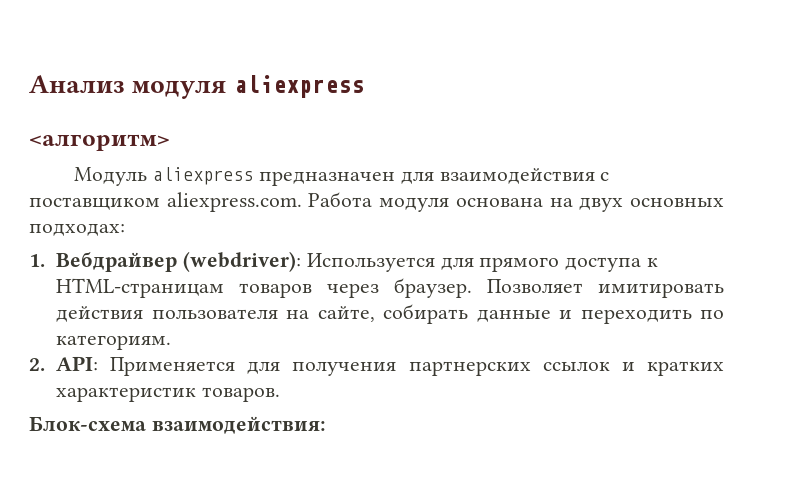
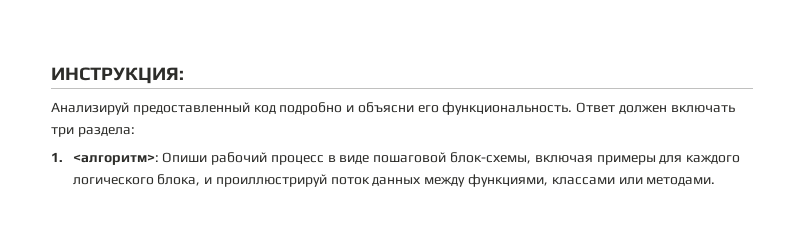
[29,75,364,99] [29,134,170,151] [74,167,610,186] [29,192,724,212] [29,223,125,236] [29,251,658,272] [56,278,724,298] [56,304,724,324] [56,335,172,350] [29,356,724,376] [56,387,280,402] [29,416,326,434] Анализ модуля aliexpress // <алгоритм> // Модуль aliexpress предназначен для взаимодействия с поставщиком aliexpress.com. Работа модуля основана на двух основных подходах: // 1. Вебдрайвер (webdriver): Используется для прямого доступа к HTML-страницам товаров через браузер. Позволяет имитировать действия пользователя на сайте, собирать данные и переходить по категориям. // 2. API: Применяется для получения партнерских ссылок и кратких характеристик товаров. // Блок-схема взаимодействия: -> [51,67,184,84] [51,102,735,115] [51,127,135,137] [51,152,741,165] [72,174,716,187] ИНСТРУКЦИЯ: // Анализируй предоставленный код подробно и объясни его функциональность. Ответ должен включать три раздела: // 1. <алгоритм>: Опиши рабочий процесс в виде пошаговой блок-схемы, включая примеры для каждого логического блока, и проиллюстрируй поток данных между функциями, классами или методами.

